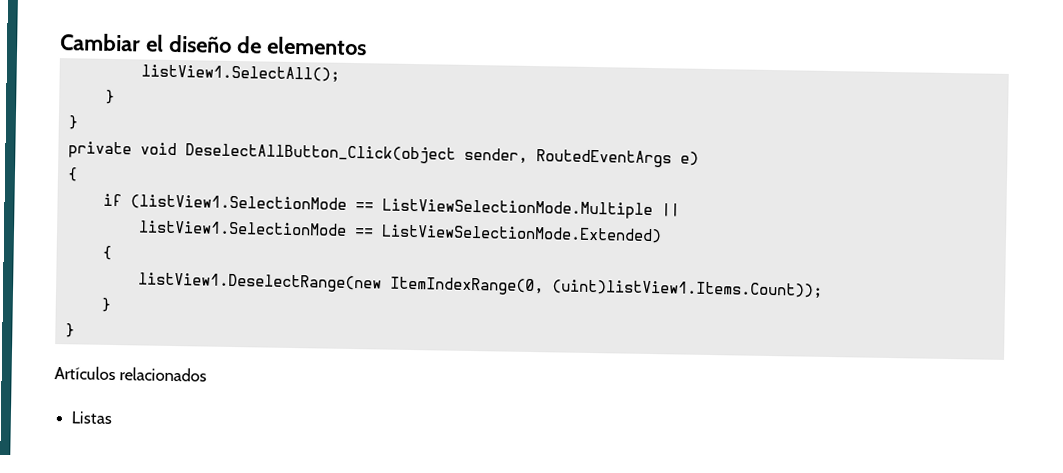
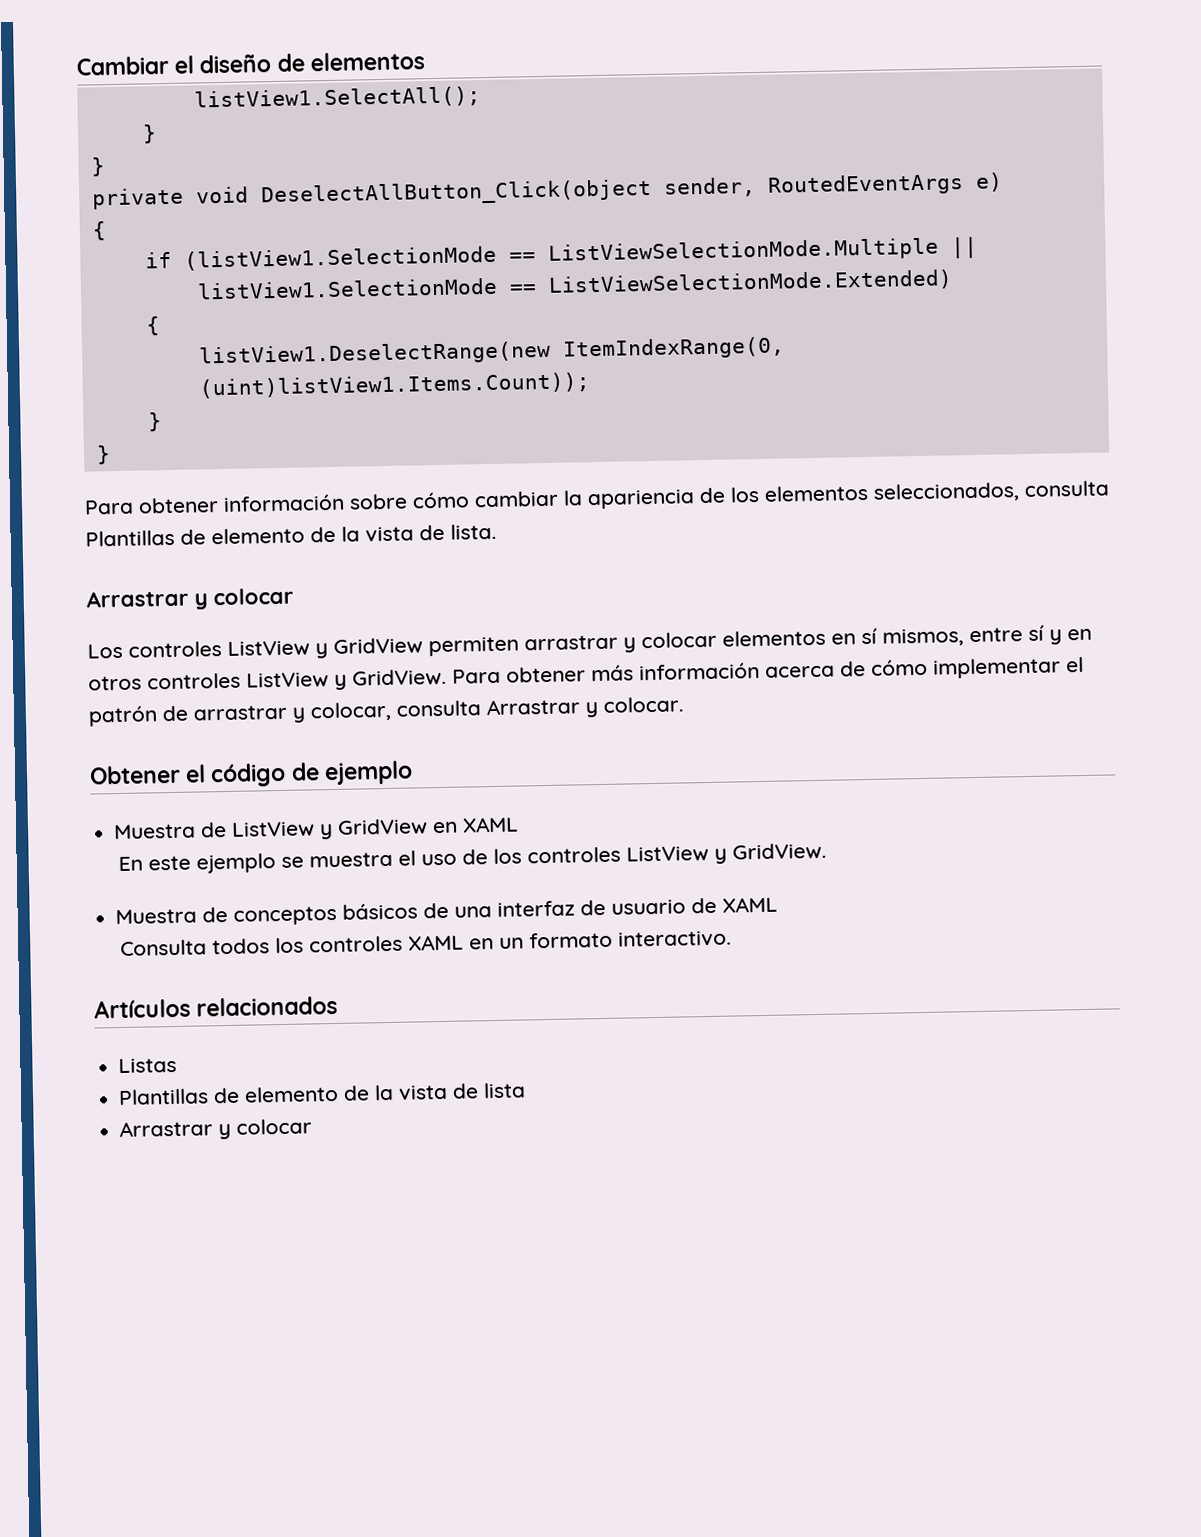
[54,366,208,382] [71,411,114,425] Artículos relacionados // Listas -> [84,480,1109,515] [85,523,497,547] [86,587,294,610] [87,624,1092,659] [88,656,1084,691] [88,696,684,727] [89,760,413,788] [113,816,520,840] [117,842,827,874] [115,896,779,926] [119,930,732,957] [94,995,339,1019] [118,1057,178,1074] [118,1082,527,1106] [119,1118,313,1140] Para obtener información sobre cómo cambiar la apariencia de los elementos seleccionados, consulta Plantillas de elemento de la vista de lista. // Arrastrar y colocar // Los controles ListView y GridView permiten arrastrar y colocar elementos en sí mismos, entre sí y en otros controles ListView y GridView. Para obtener más información acerca de cómo implementar el patrón de arrastrar y colocar, consulta Arrastrar y colocar. // Obtener el código de ejemplo // Muestra de ListView y GridView en XAML // En este ejemplo se muestra el uso de los controles ListView y GridView. // Muestra de conceptos básicos de una interfaz de usuario de XAML // Consulta todos los controles XAML en un formato interactivo. // Artículos relacionados // Listas // Plantillas de elemento de la vista de lista // Arrastrar y colocar

